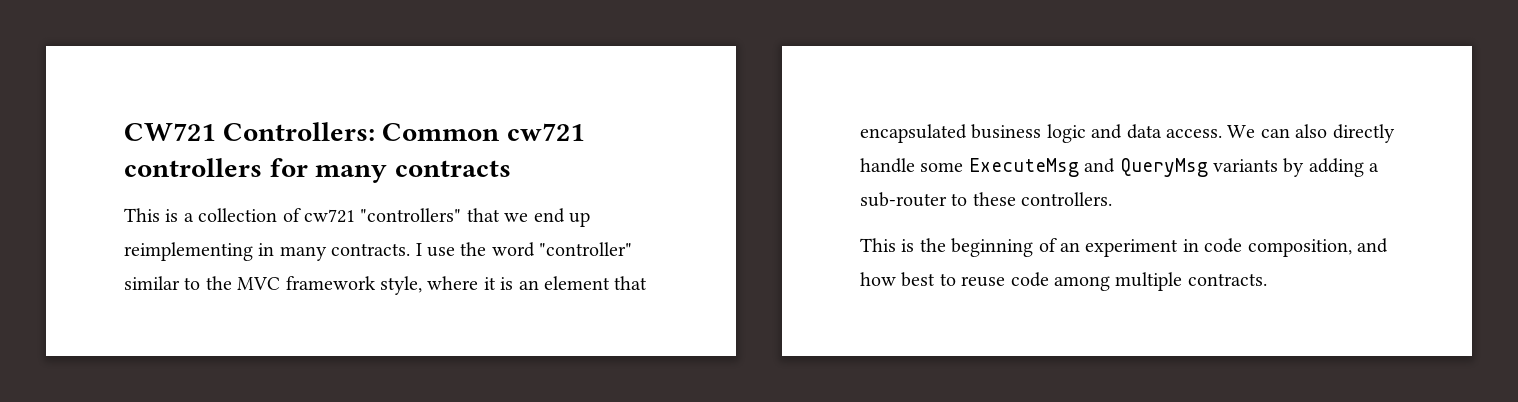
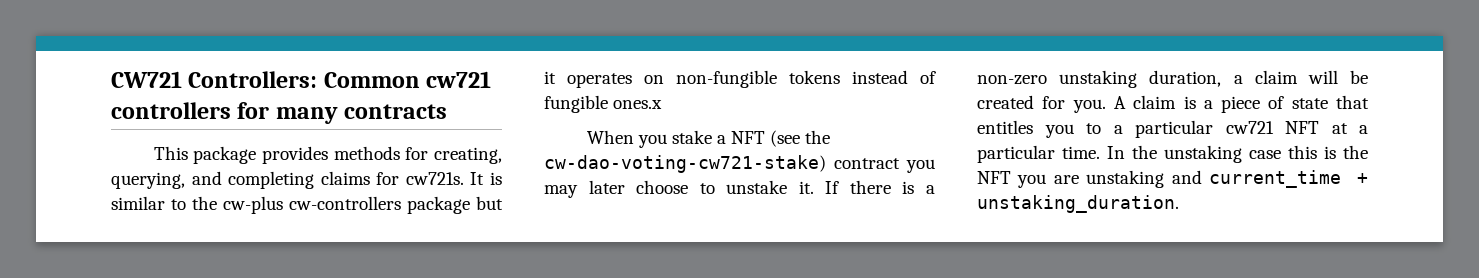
[165,208,590,227] [124,242,633,261] [124,276,648,295] [860,124,1395,143] [860,158,1380,177] [860,192,1113,207] [860,238,1388,257] [860,272,1267,291] is a collection of cw721 "controllers" that we end up reimplementing in many contracts. I use the word "controller" similar to the MVC framework style, where it is an element that encapsulated business logic and data access. We can also directly handle some ExecuteMsg and QueryMsg variants by adding a sub-router to these controllers. // This is the beginning of an experiment in code composition, and how best to reuse code among multiple contracts. -> [193,146,503,164] [111,171,502,189] [111,196,503,214] [544,70,936,88] [544,95,663,113] [586,130,831,148] [544,155,935,173] [544,180,935,198] [977,70,1368,88] [977,95,1369,113] [977,120,1368,138] [977,145,1368,163] [977,170,1368,188] [977,195,1179,213] package provides methods for creating, querying, and completing claims for cw721s. It is similar to the cw-plus cw-controllers package but it operates on non-fungible tokens instead of fungible ones.x // When you stake a NFT (see the cw-dao-voting-cw721-stake) contract you may later choose to unstake it. If there is a non-zero unstaking duration, a claim will be created for you. A claim is a piece of state that entitles you to a particular cw721 NFT at a particular time. In the unstaking case this is the NFT you are unstaking and current_time + unstaking_duration.

